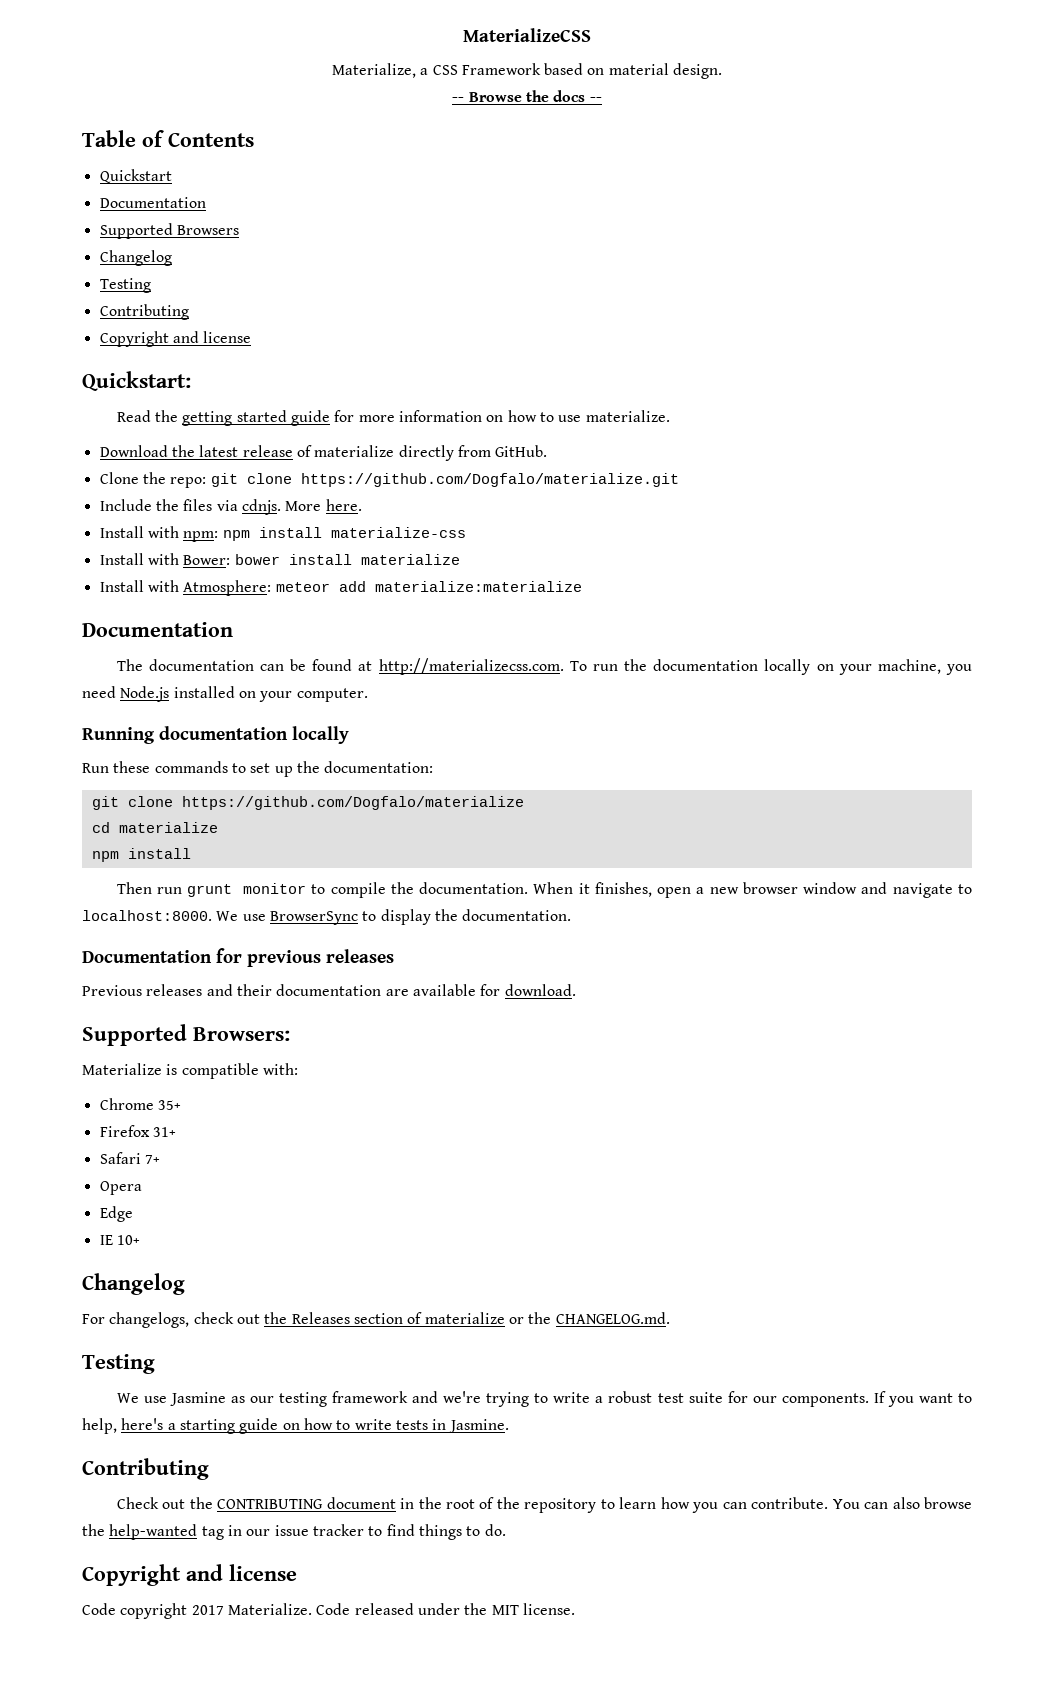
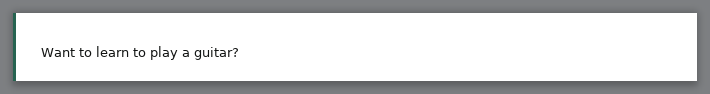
[463,28,591,42] [331,63,723,79] [452,90,602,102] [82,130,254,147] [99,169,172,183] [99,197,206,208] [99,223,239,239] [99,250,172,266] [99,278,151,293] [99,304,189,320] [99,331,252,347] [82,371,191,391] [116,410,670,426] [99,445,548,461] [99,472,679,488] [99,499,362,515] [99,526,466,542] [99,553,460,565] [99,580,582,596] [82,622,233,637] [116,658,973,675] [82,686,368,702] [82,726,349,744] [82,761,434,777] [91,796,524,810] [91,822,218,833] [91,848,191,862] [116,882,972,898] [82,909,572,925] [82,948,394,967] [82,984,576,996] [82,1024,290,1046] [82,1063,298,1079] [99,1098,181,1110] [99,1125,176,1137] [99,1152,160,1164] [99,1181,142,1195] [99,1206,133,1222] [99,1235,140,1245] [82,1273,185,1295] [82,1312,670,1328] [82,1354,155,1374] [116,1391,972,1407] [82,1418,509,1434] [82,1458,209,1480] [116,1497,972,1513] [82,1524,506,1540] [82,1564,297,1586] [82,1603,575,1619] MaterializeCSS // Materialize, a CSS Framework based on material design. // -- Browse the docs -- // Table of Contents // Quickstart // Documentation // Supported Browsers // Changelog // Testing // Contributing // Copyright and license // Quickstart: // Read the getting started guide for more information on how to use materialize. // Download the latest release of materialize directly from GitHub. // Clone the repo: git clone https://github.com/Dogfalo/materialize.git // Include the files via cdnjs. More here. // Install with npm: npm install materialize-css // Install with Bower: bower install materialize // Install with Atmosphere: meteor add materialize:materialize // Documentation // The documentation can be found at http://materializecss.com. To run the documentation locally on your machine, you need Node.js installed on your computer. // Running documentation locally // Run these commands to set up the documentation: // git clone https://github.com/Dogfalo/materialize // cd materialize // npm install // Then run grunt monitor to compile the documentation. When it finishes, open a new browser window and navigate to localhost:8000. We use BrowserSync to display the documentation. // Documentation for previous releases // Previous releases and their documentation are available for download. // Supported Browsers: // Materialize is compatible with: // Chrome 35+ // Firefox 31+ // Safari 7+ // Opera // Edge // IE 10+ // Changelog // For changelogs, check out the Releases section of materialize or the CHANGELOG.md. // Testing // We use Jasmine as our testing framework and we're trying to write a robust test suite for our components. If you want to help, here's a starting guide on how to write tests in Jasmine. // Contributing // Check out the CONTRIBUTING document in the root of the repository to learn how you can contribute. You can also browse the help-wanted tag in our issue tracker to find things to do. // Copyright and license // Code copyright 2017 Materialize. Code released under the MIT license. -> [41,46,239,60] Want to learn to play a guitar?

